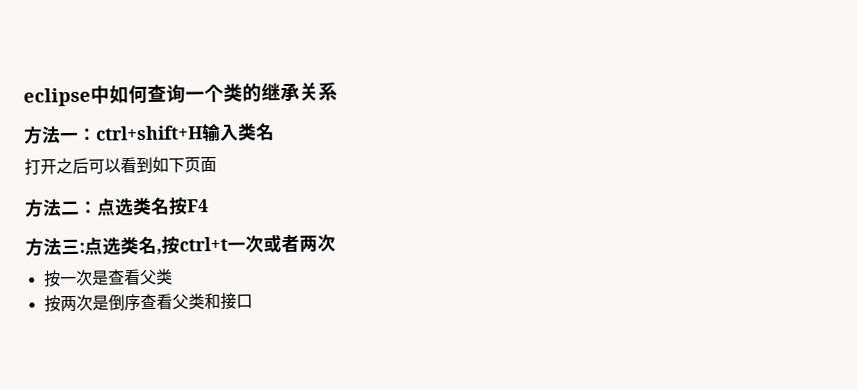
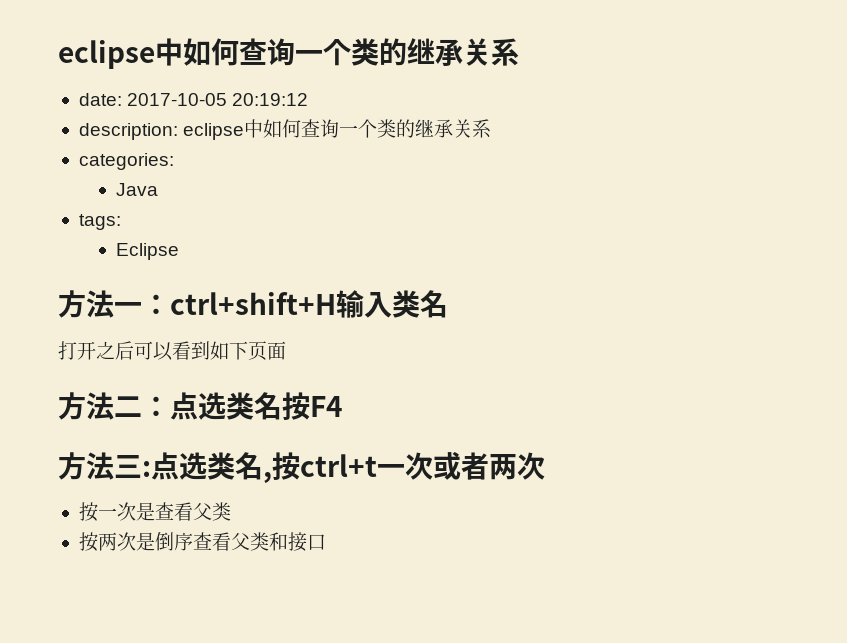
[23,82,338,107] eclipse中如何查询一个类的继承关系 -> [58,38,519,69] [78,93,309,106] [78,119,492,140] [78,153,174,170] [116,183,159,196] [78,214,121,230] [116,243,180,260] eclipse中如何查询一个类的继承关系 // date: 2017-10-05 20:19:12 // description: eclipse中如何查询一个类的继承关系 // categories: // Java // tags: // Eclipse

